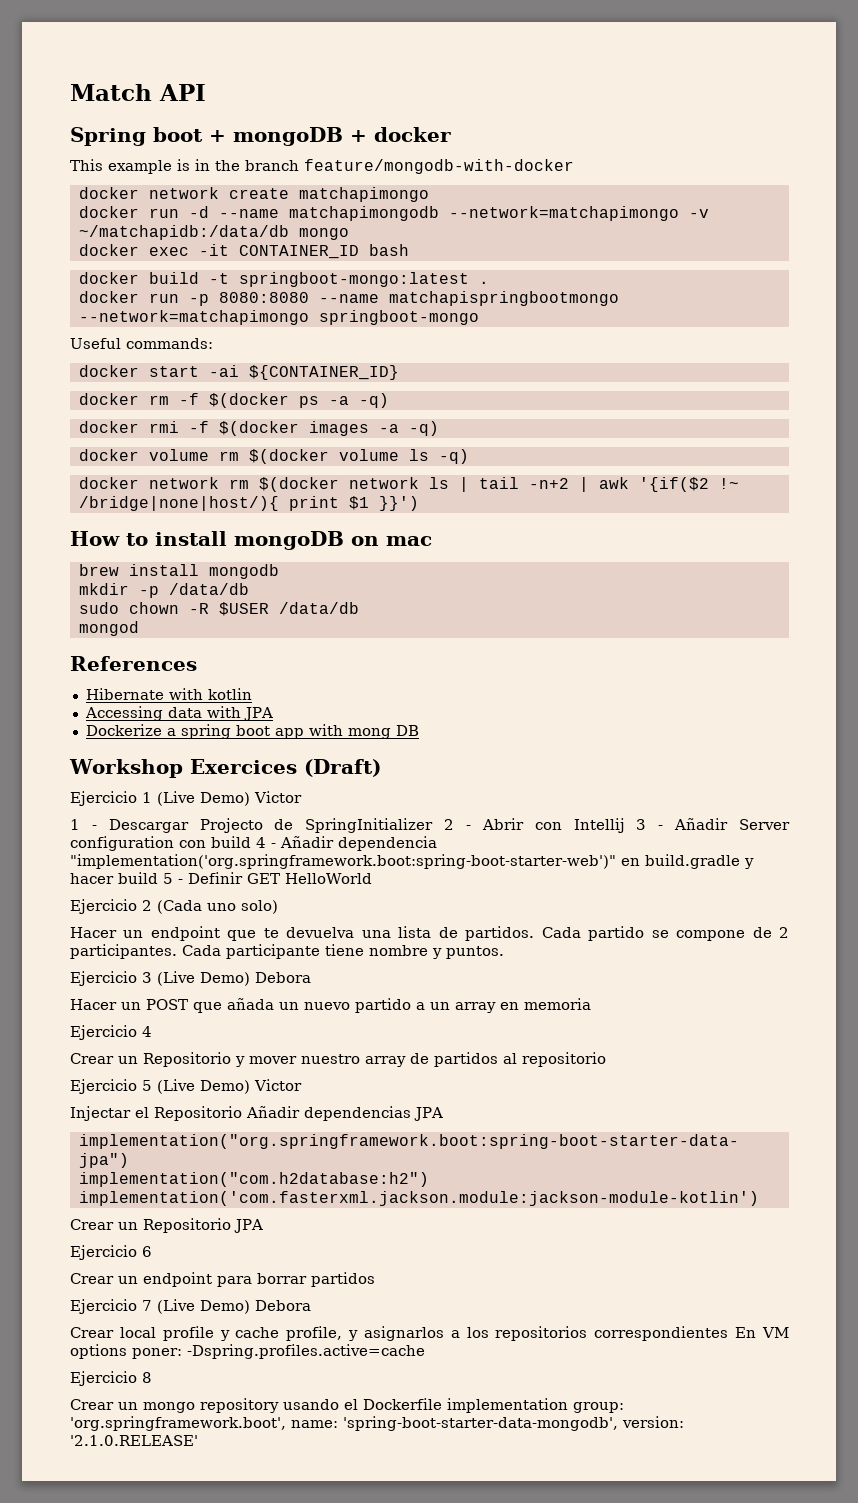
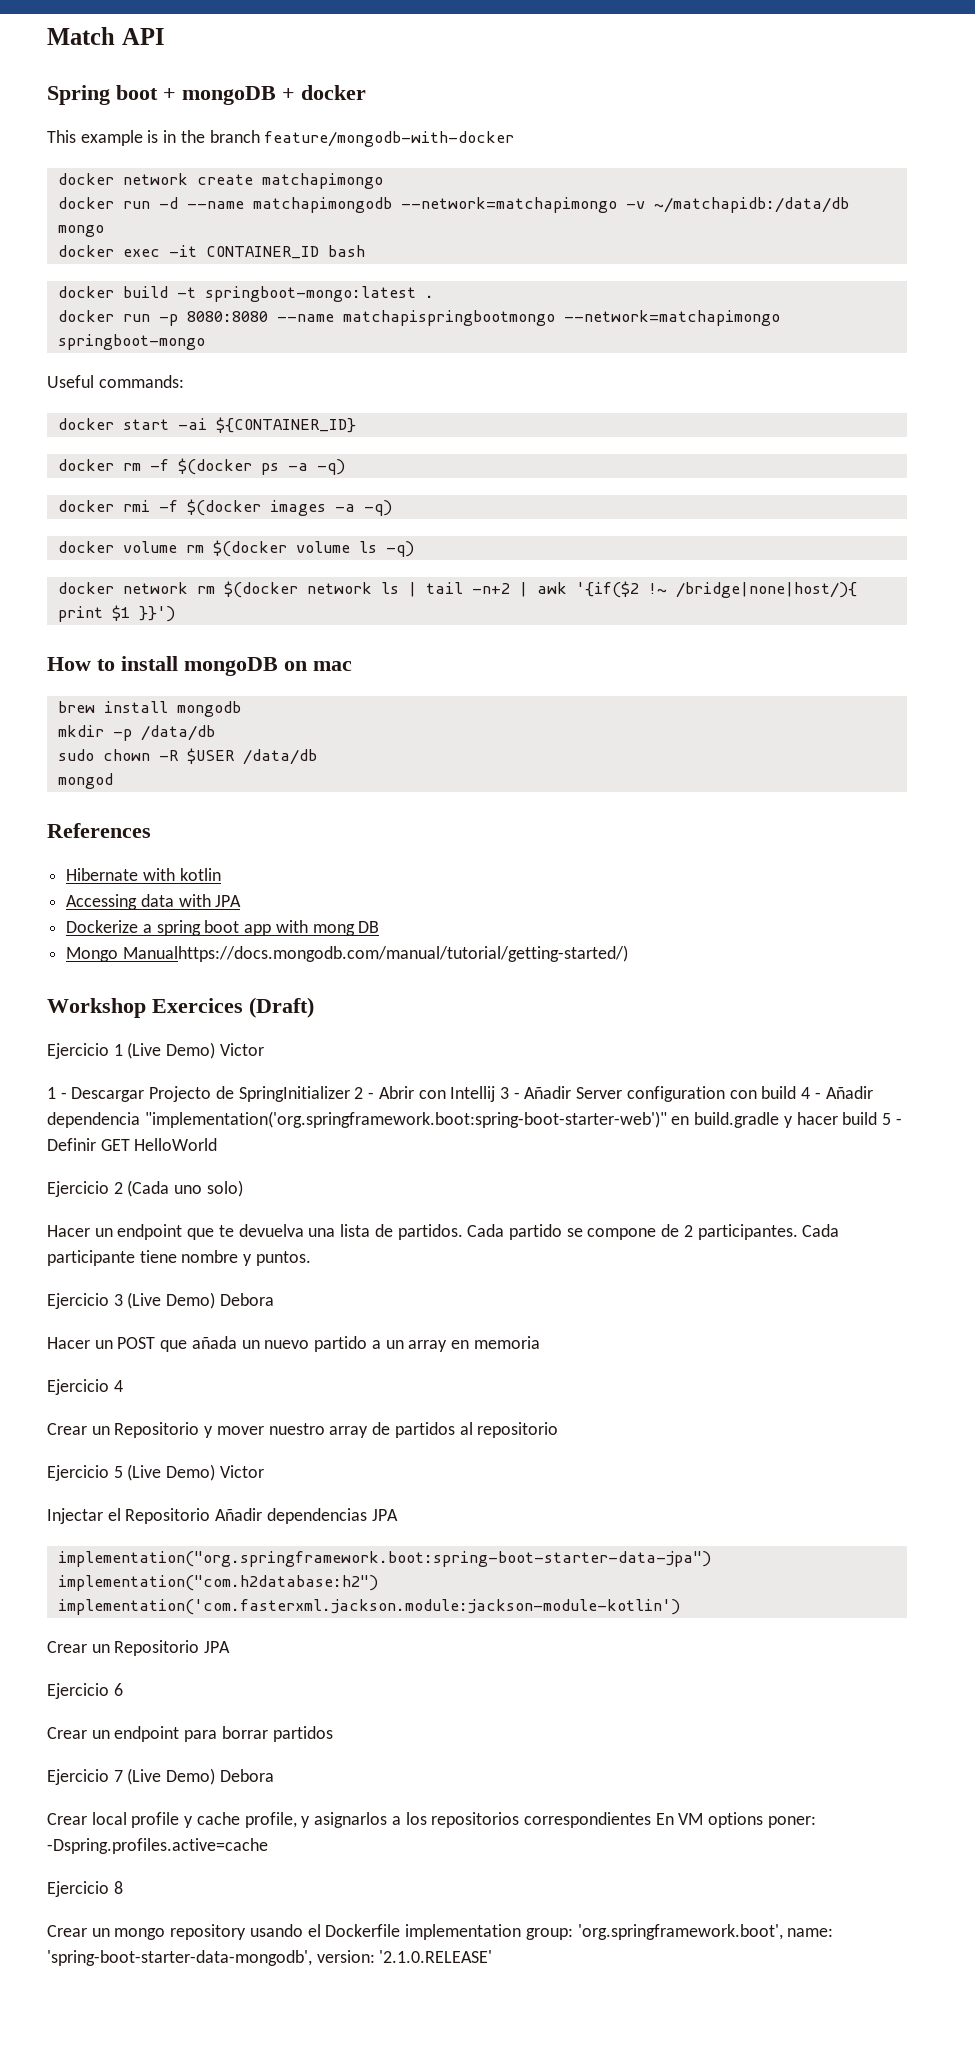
(419, 730) none -> [66,945,628,962] // Mongo Manualhttps://docs.mongodb.com/manual/tutorial/getting-started/)

